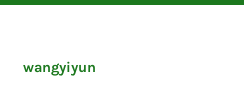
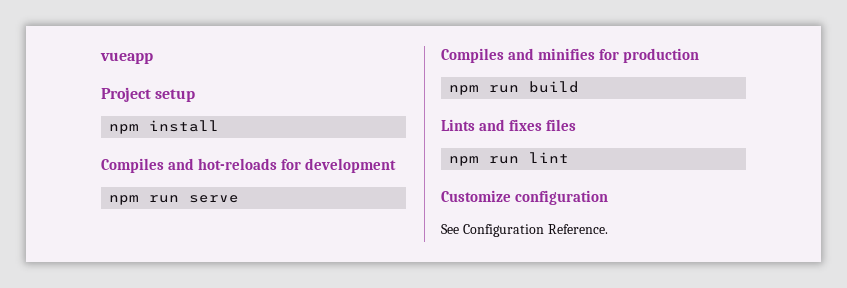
[23,61,96,76] wangyiyun -> [100,52,153,64] [101,87,196,102] [109,120,220,134] [101,158,396,173] [109,195,240,205] [441,48,699,63] [449,81,580,95] [441,119,576,131] [449,152,570,166] [441,190,608,205] [441,224,608,237] vueapp // Project setup // npm install // Compiles and hot-reloads for development // npm run serve // Compiles and minifies for production // npm run build // Lints and fixes files // npm run lint // Customize configuration // See Configuration Reference.

